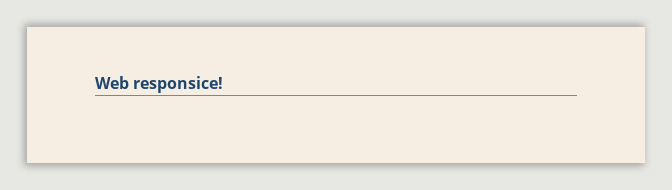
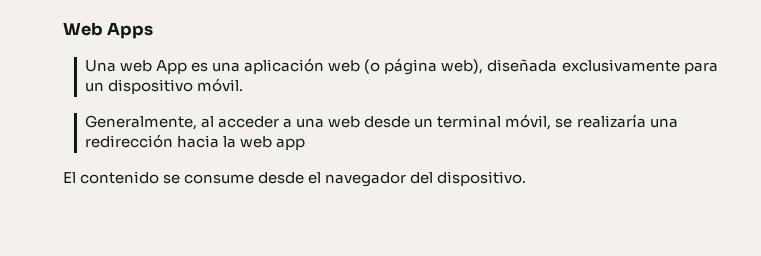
[133,76,224,93] responsice! -> [107,22,154,39] [84,58,718,75] [84,78,244,94] [84,114,678,130] [84,134,306,150] [63,171,527,187] Apps // Una web App es una aplicación web (o página web), diseñada exclusivamente para un dispositivo móvil. // Generalmente, al acceder a una web desde un terminal móvil, se realizaría una redirección hacia la web app // El contenido se consume desde el navegador del dispositivo.

